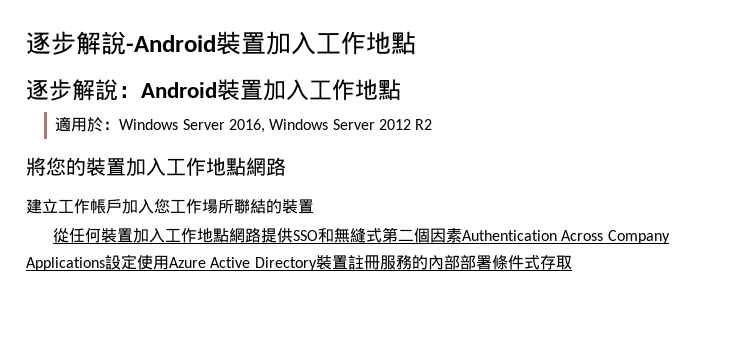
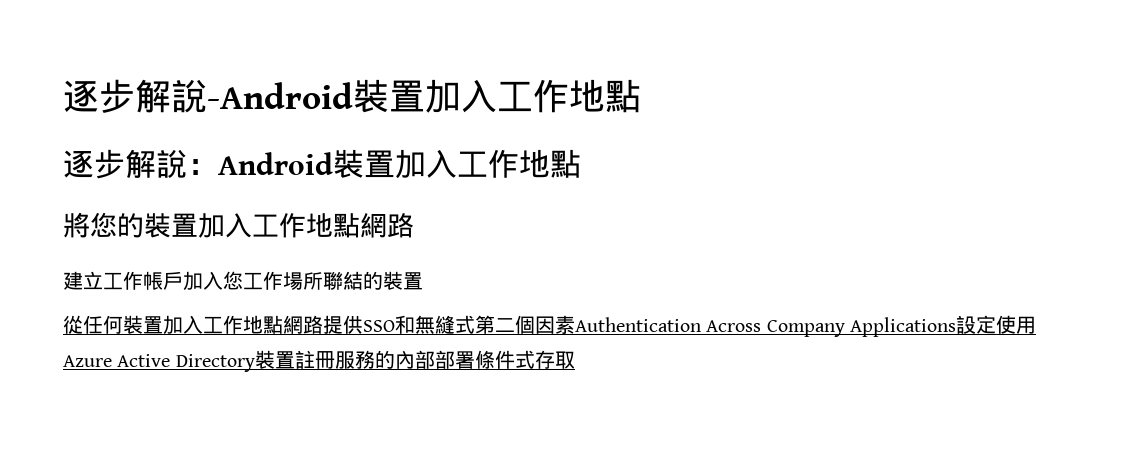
[55,116,433,133] // 適用於：Windows Server 2016, Windows Server 2012 R2 -> (581, 163) none

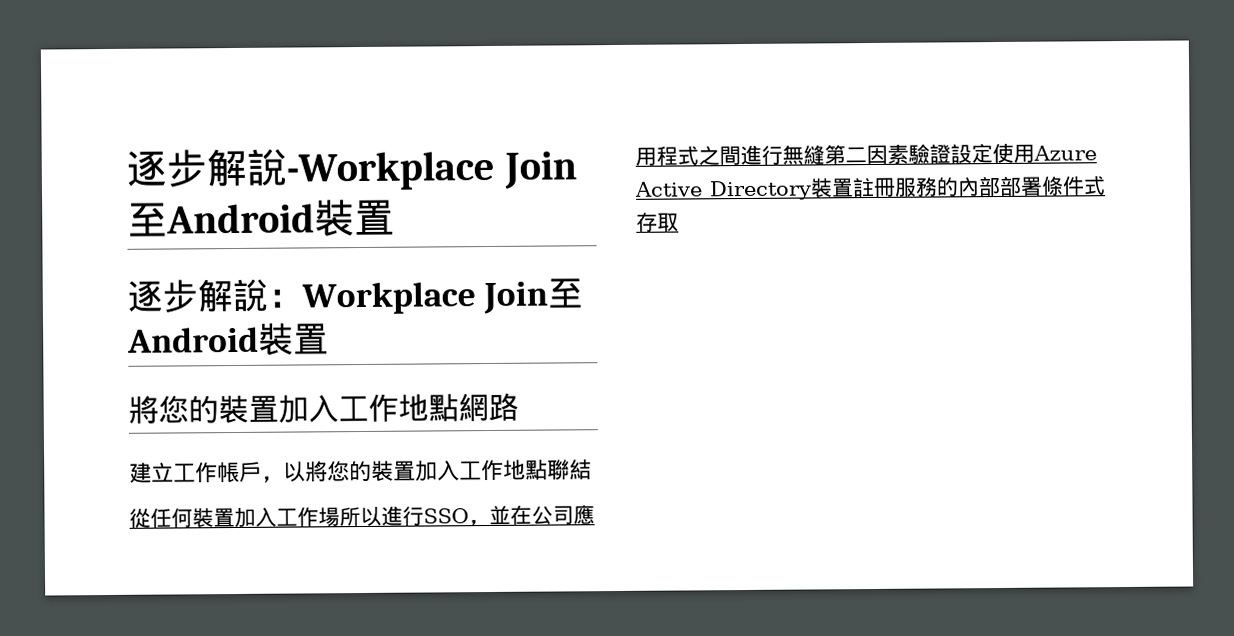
[63,79,641,113] 逐步解說-Android裝置加入工作地點 -> [126,148,577,191] [127,199,395,237] 逐步解說-Workplace Join至Android裝置
[218,149,581,179] Android裝置加入工作地點 -> [301,278,584,315] [127,322,329,356] Workplace Join至Android裝置
[183,271,423,291] 加入您工作場所聯結的裝置 -> [261,459,592,483] ，以將您的裝置加入工作地點聯結
[243,315,957,337] 地點網路提供SSO和無縫式第二個因素Authentication Across Company Applications -> [318,504,595,528] [635,143,951,166] 場所以進行SSO，並在公司應用程式之間進行無縫第二因素驗證

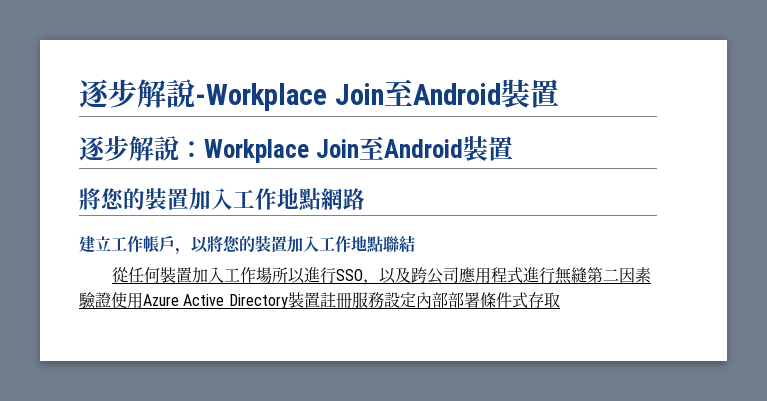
[489,504,532,526] 並在 -> [379,267,428,284] 以及跨
[698,146,741,166] 之間 -> (524, 275) none
[950,143,993,164] 設定 -> (111, 300) none
[936,177,959,197] 的 -> [383,292,416,308] 設定

